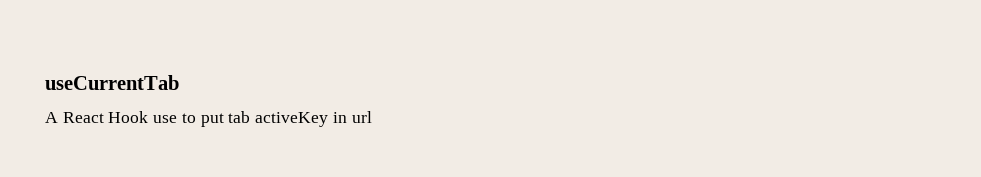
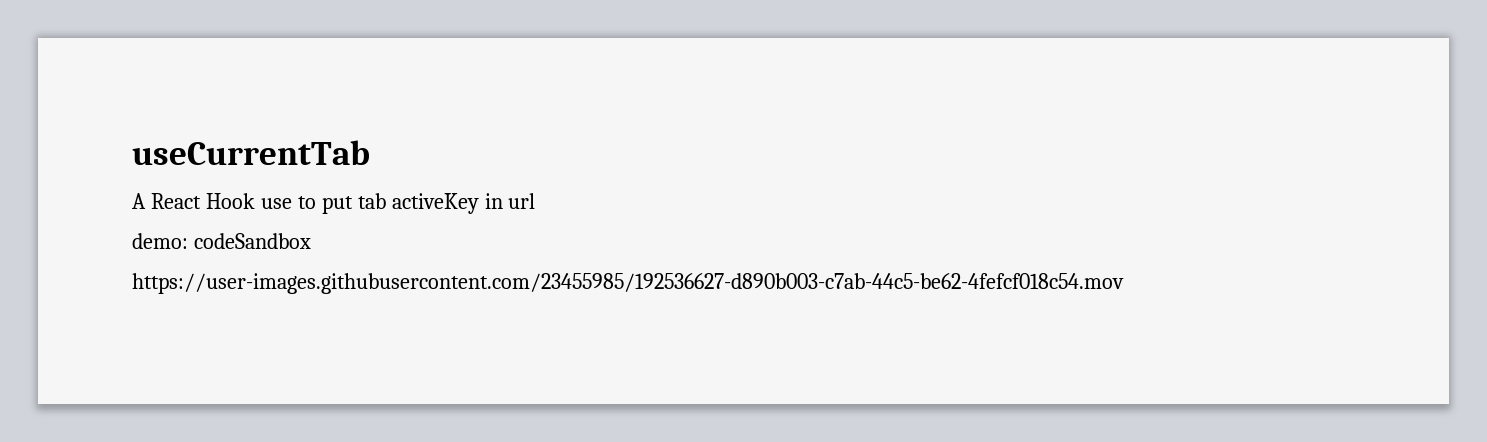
(372, 117) none -> [132,233,311,249] [132,273,1124,294] // demo: codeSandbox // https://user-images.githubusercontent.com/23455985/192536627-d890b003-c7ab-44c5-be62-4fefcf018c54.mov

